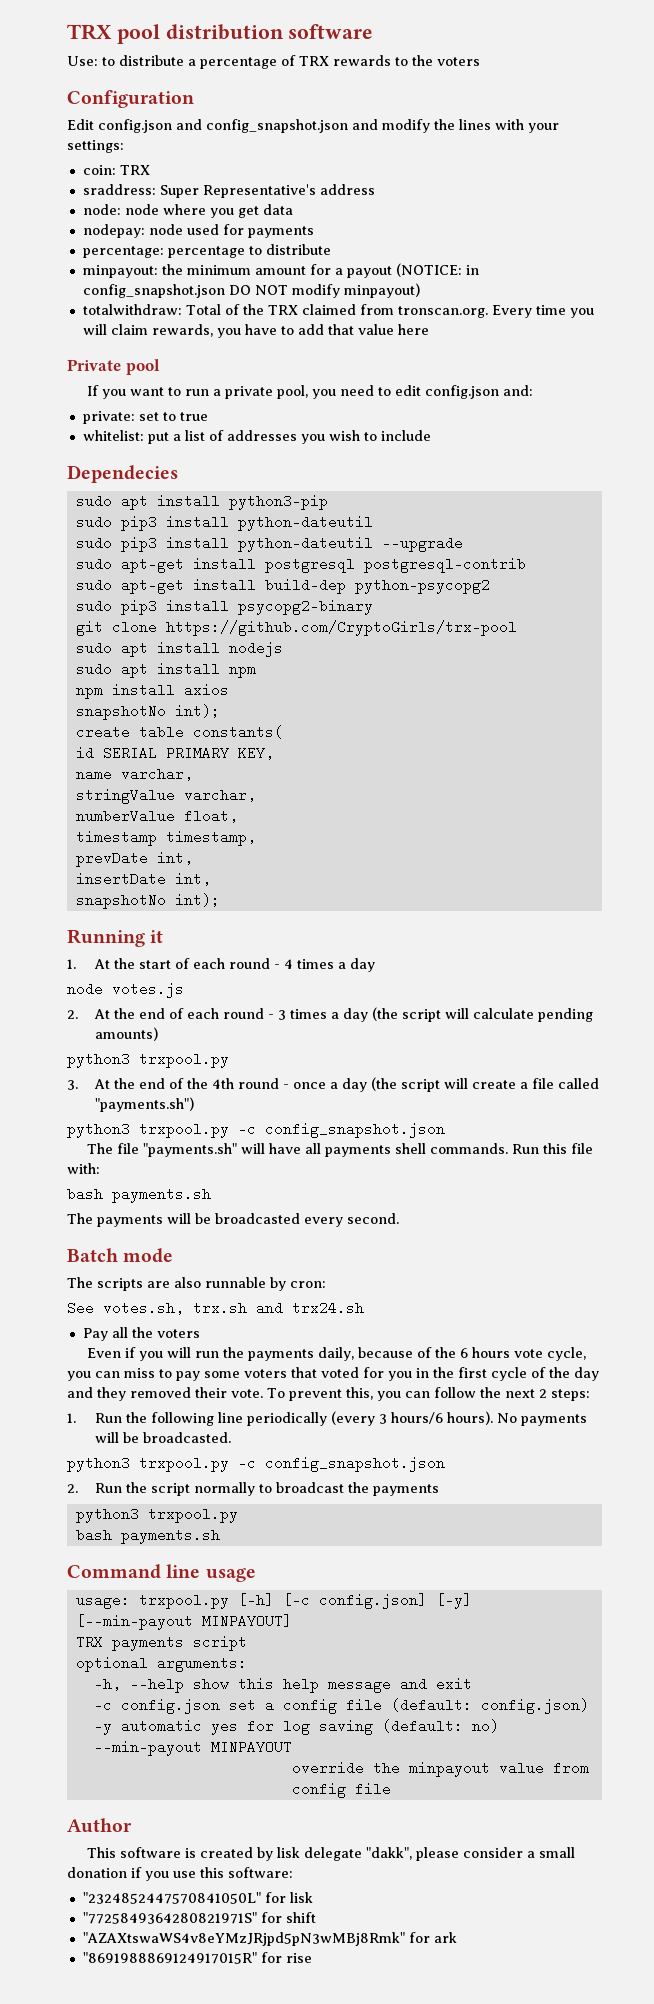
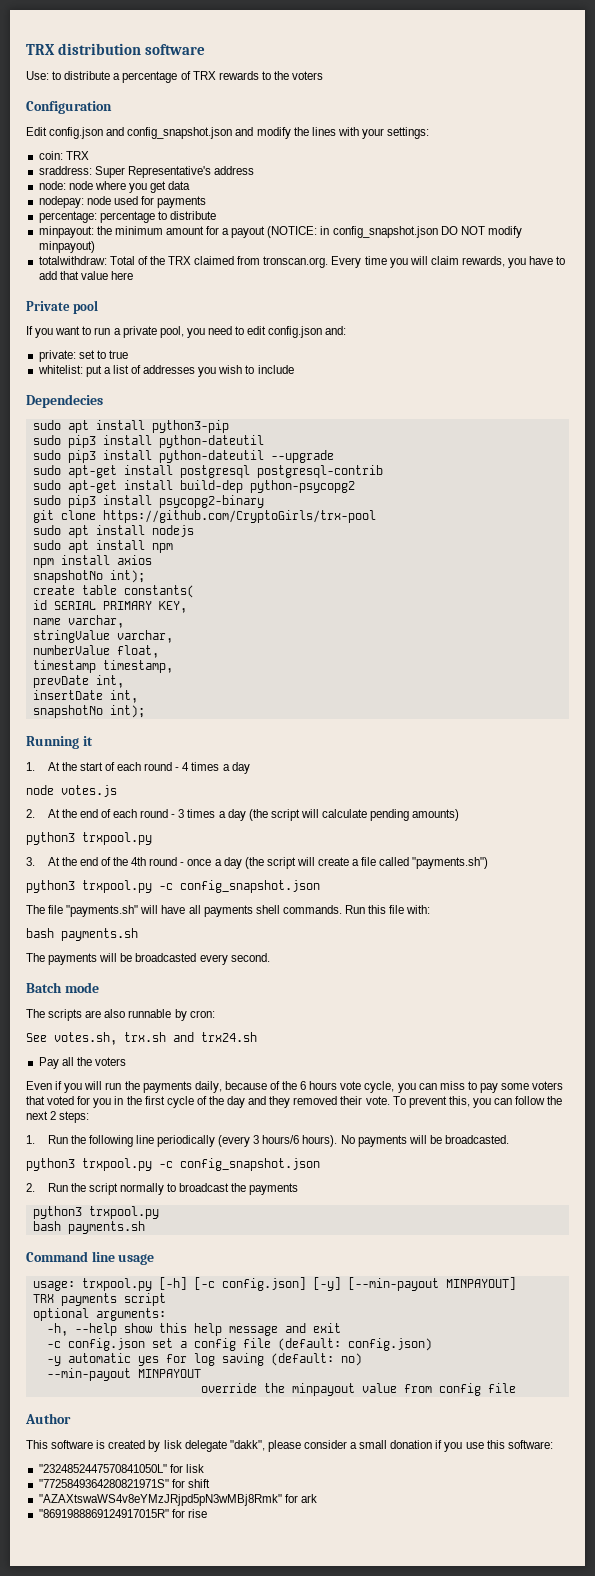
[67,24,160,44] TRX pool -> [26,44,55,55] TRX

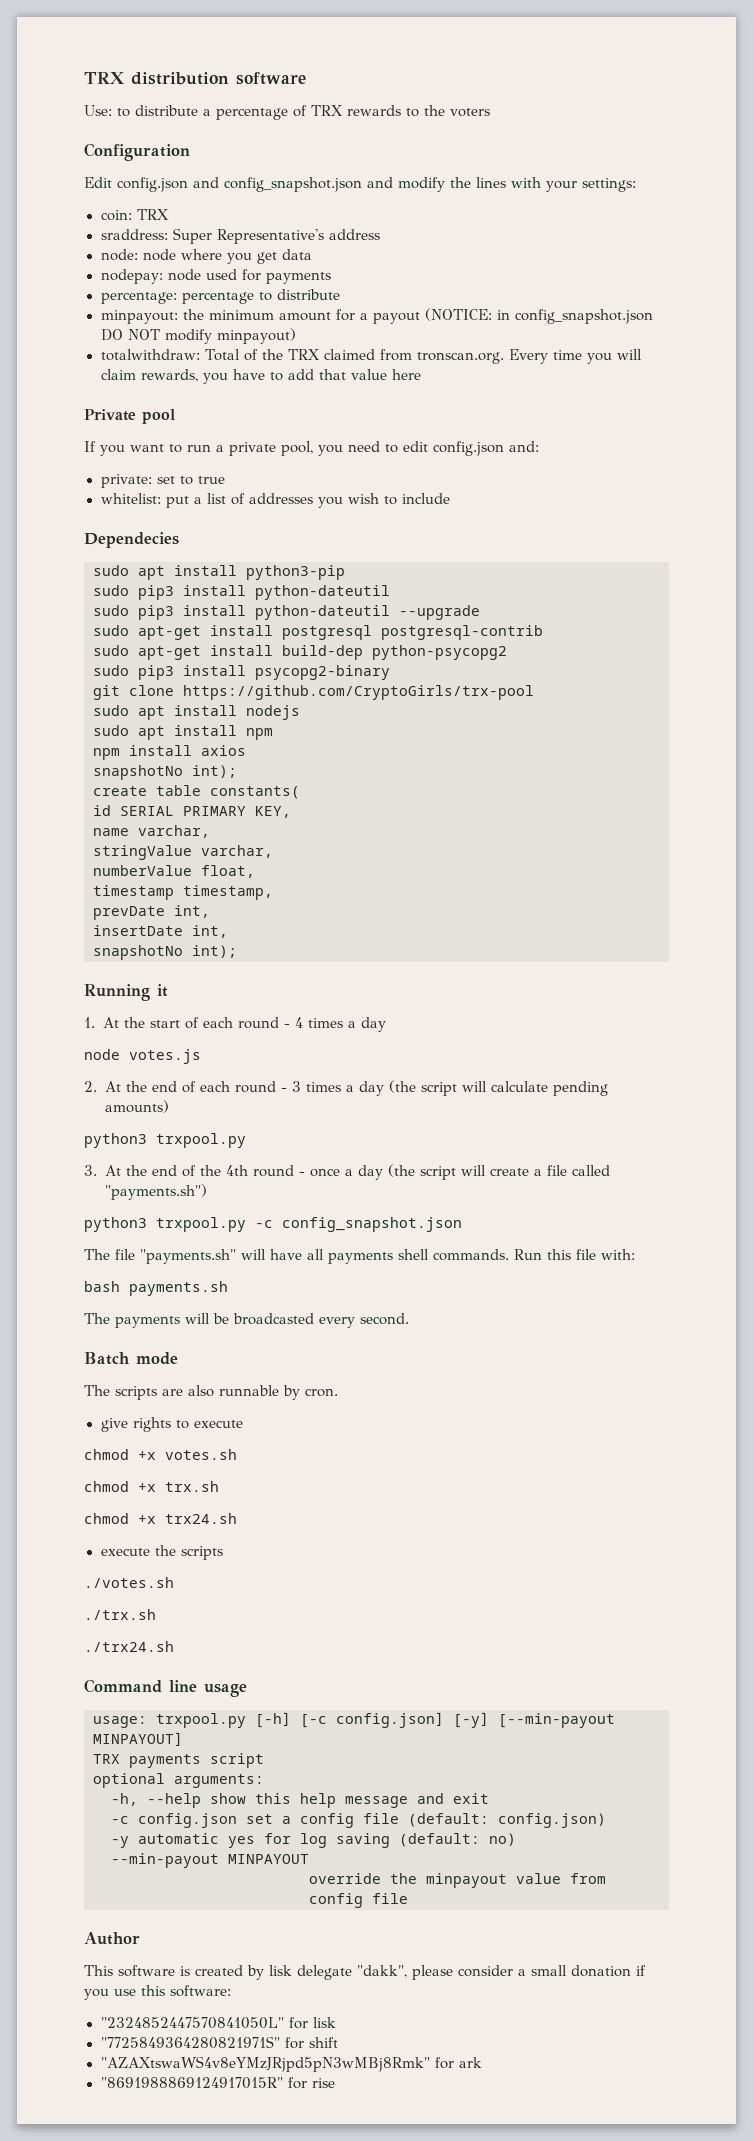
[189,1010,215,1018] [26,1032,117,1045] cron: // See votes.sh, -> [305,1388,338,1397] [100,1417,243,1432] [84,1449,237,1460] [84,1481,156,1492] cron. // give rights to execute // chmod +x votes.sh // chmod +x
[173,1032,194,1042] and -> [84,1513,156,1524] // chmod +x
[38,1057,126,1069] [26,1081,564,1093] [26,1096,563,1108] [26,1111,90,1123] [26,1135,509,1147] [26,1158,320,1171] [26,1183,299,1195] [32,1206,159,1219] [32,1221,145,1234] Pay all the voters // Even if you will run the payments daily, because of the 6 hours vote cycle, you can miss to pay some voters that voted for you in the first cycle of the day and they removed their vote. To prevent this, you can follow the next 2 steps: // 1. Run the following line periodically (every 3 hours/6 hours). No payments will be broadcasted. // python3 trxpool.py -c config_snapshot.json // 2. Run the script normally to broadcast the payments // python3 trxpool.py // bash payments.sh -> [100,1545,223,1560] [84,1577,174,1588] [84,1609,156,1620] [84,1641,174,1652] execute the scripts // ./votes.sh // ./trx.sh // ./trx24.sh

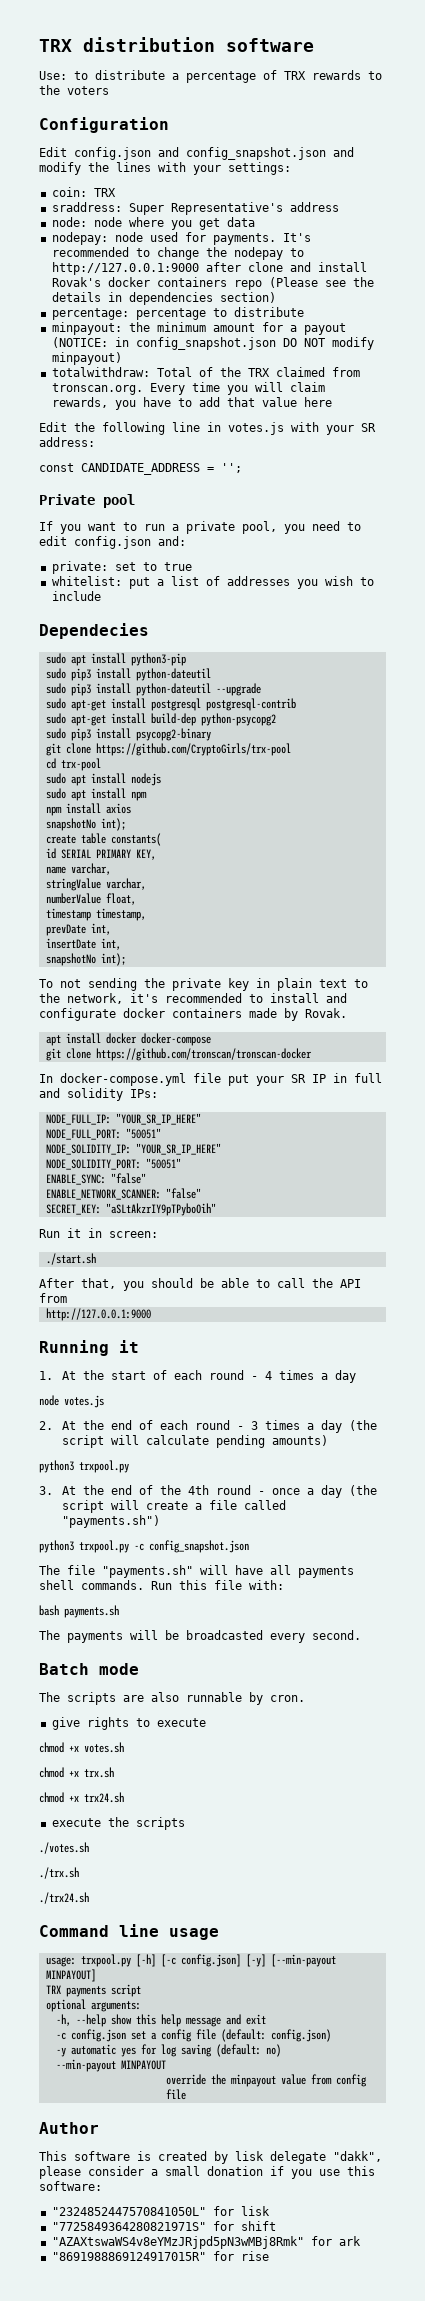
[265,272,331,284] payments -> [212,233,311,245] [51,247,304,260] [51,262,367,275] [51,277,374,290] [51,292,276,305] payments. It's recommended to change the nodepay to http://127.0.0.1:9000 after clone and install Rovak's docker containers repo (Please see the details in dependencies section)
(421, 374) none -> [39,422,376,435] [39,437,95,447] [39,463,242,475] // Edit the following line in votes.js with your SR address: // const CANDIDATE_ADDRESS = '';
(534, 692) none -> [45,758,101,771] // cd trx-pool
(237, 951) none -> [39,978,368,991] [39,993,347,1004] [39,1008,347,1021] [45,1033,211,1046] [45,1048,312,1061] [39,1073,382,1086] [39,1088,158,1101] [45,1113,201,1125] [45,1128,161,1140] [45,1143,221,1155] [45,1158,181,1170] [45,1173,146,1185] [45,1188,201,1200] [45,1203,216,1216] [39,1228,158,1238] [45,1253,96,1265] [39,1278,361,1291] [39,1293,67,1303] [45,1308,151,1321] // To not sending the private key in plain text to the network, it's recommended to install and configurate docker containers made by Rovak. // apt install docker docker-compose // git clone https://github.com/tronscan/tronscan-docker // In docker-compose.yml file put your SR IP in full and solidity IPs: // NODE_FULL_IP: "YOUR_SR_IP_HERE" // NODE_FULL_PORT: "50051" // NODE_SOLIDITY_IP: "YOUR_SR_IP_HERE" // NODE_SOLIDITY_PORT: "50051" // ENABLE_SYNC: "false" // ENABLE_NETWORK_SCANNER: "false" // SECRET_KEY: "aSLtAkzrIY9pTPyboOih" // Run it in screen: // ./start.sh // After that, you should be able to call the API from // http://127.0.0.1:9000

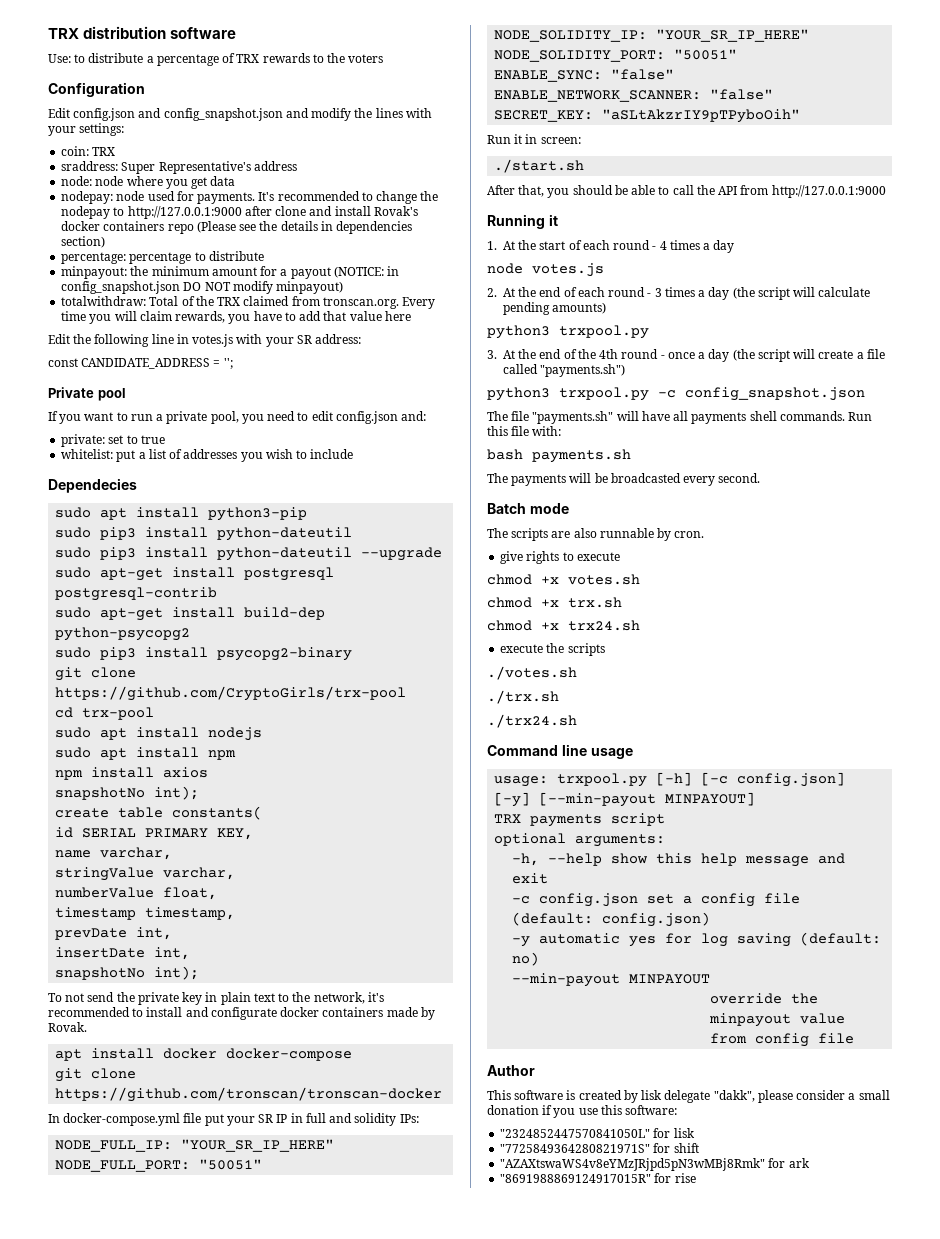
[88,978,137,991] sending -> [87,992,115,1002] send
(67, 1298) // -> (769, 190) none

